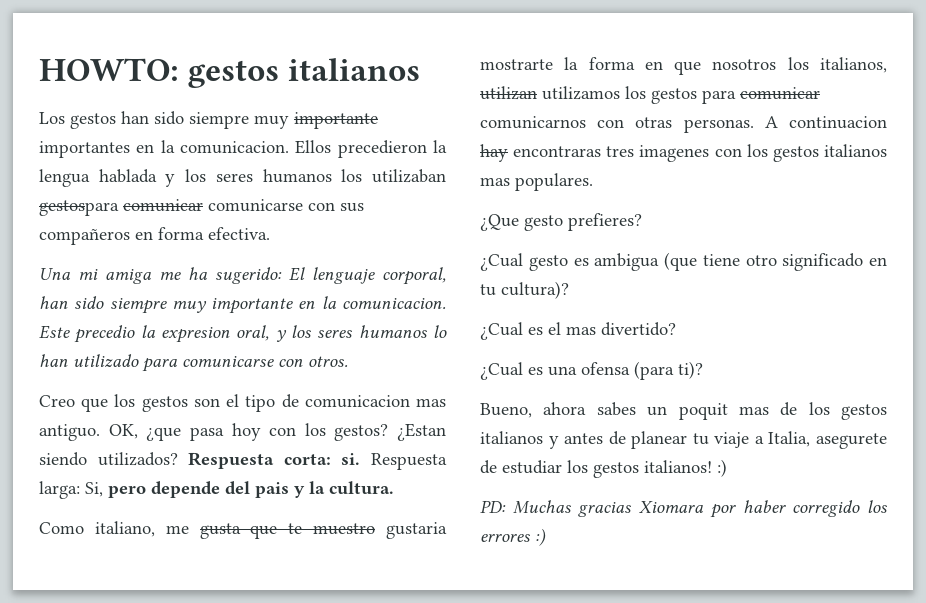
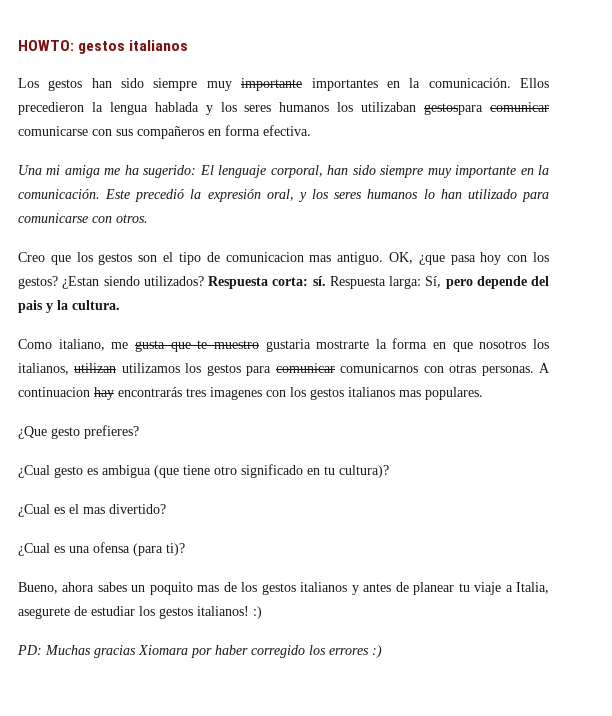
[180,141,289,154] comunicacion. -> [428,78,511,88] comunicación.
[342,298,446,309] [39,325,230,343] comunicacion. Este precedio la expresion -> [18,189,261,202] comunicación. Este precedió la expresión
[341,453,361,465] si. -> [312,276,326,286] sí.
[85,482,103,497] Si, -> [425,276,442,288] Sí,
[513,146,602,157] encontraras -> [118,387,182,397] encontrarás
[678,403,728,420] poquit -> [149,582,193,595] poquito

